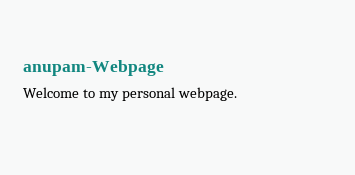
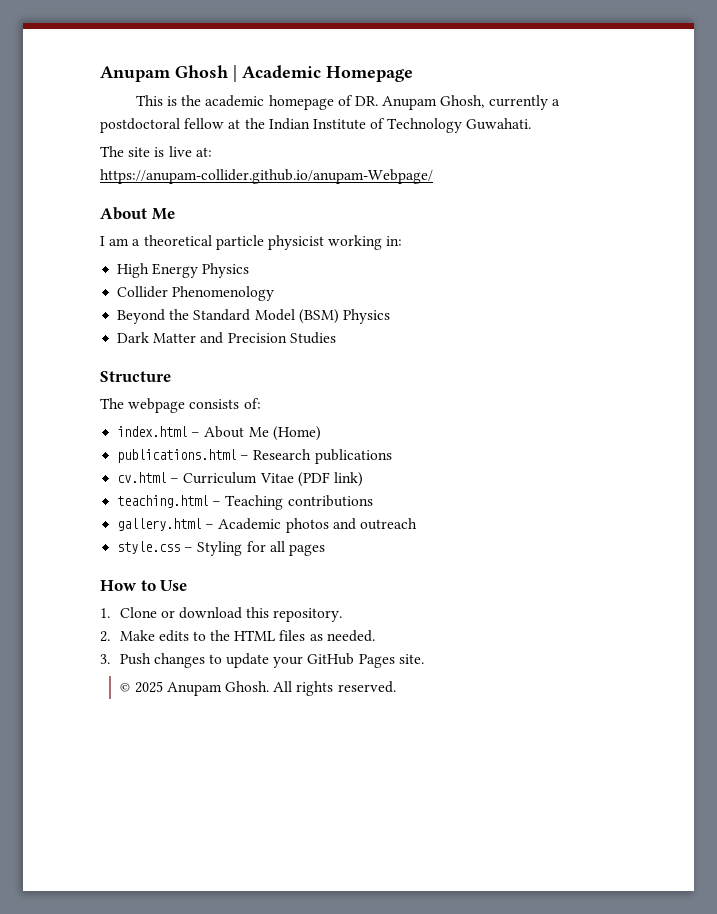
[23,60,164,76] [23,87,237,101] anupam-Webpage // Welcome to my personal webpage. -> [100,65,413,82] [135,95,560,110] [100,118,532,133] [100,146,212,157] [100,169,433,184] [100,207,175,220] [100,235,403,250] [117,263,250,278] [117,286,275,301] [117,309,390,324] [117,332,336,344] [100,371,171,382] [100,398,261,413] [117,426,321,441] [117,449,392,464] [117,472,363,487] [117,495,373,510] [117,518,417,533] [117,541,325,556] [100,580,188,591] [100,607,343,622] [100,630,375,642] [100,653,424,668] [119,681,396,696] Anupam Ghosh | Academic Homepage // This is the academic homepage of DR. Anupam Ghosh, currently a postdoctoral fellow at the Indian Institute of Technology Guwahati. // The site is live at: // https://anupam-collider.github.io/anupam-Webpage/ // About Me // I am a theoretical particle physicist working in: // High Energy Physics // Collider Phenomenology // Beyond the Standard Model (BSM) Physics // Dark Matter and Precision Studies // Structure // The webpage consists of: // index.html – About Me (Home) // publications.html – Research publications // cv.html – Curriculum Vitae (PDF link) // teaching.html – Teaching contributions // gallery.html – Academic photos and outreach // style.css – Styling for all pages // How to Use // 1. Clone or download this repository. // 2. Make edits to the HTML files as needed. // 3. Push changes to update your GitHub Pages site. // © 2025 Anupam Ghosh. All rights reserved.

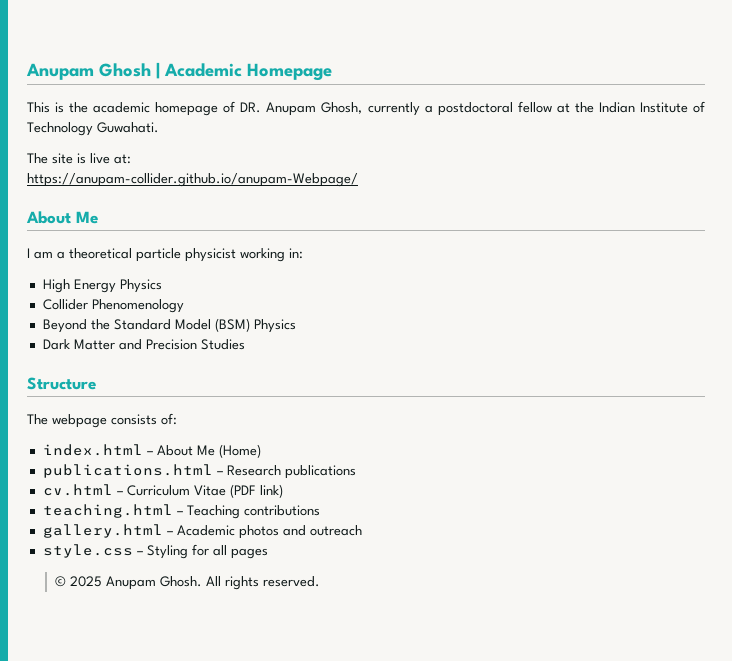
[100,580,188,591] [100,607,343,622] [100,630,375,642] [100,653,424,668] // How to Use // 1. Clone or download this repository. // 2. Make edits to the HTML files as needed. // 3. Push changes to update your GitHub Pages site. -> (268, 553) none

